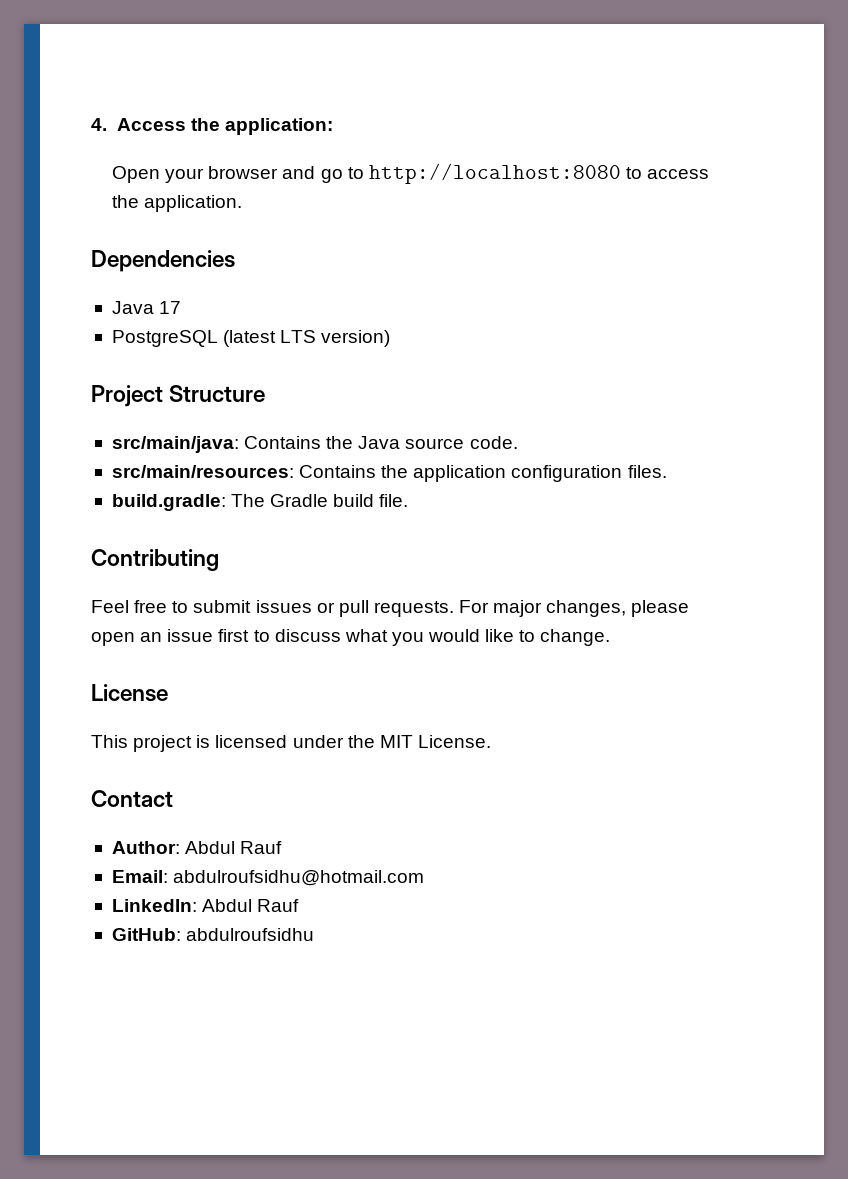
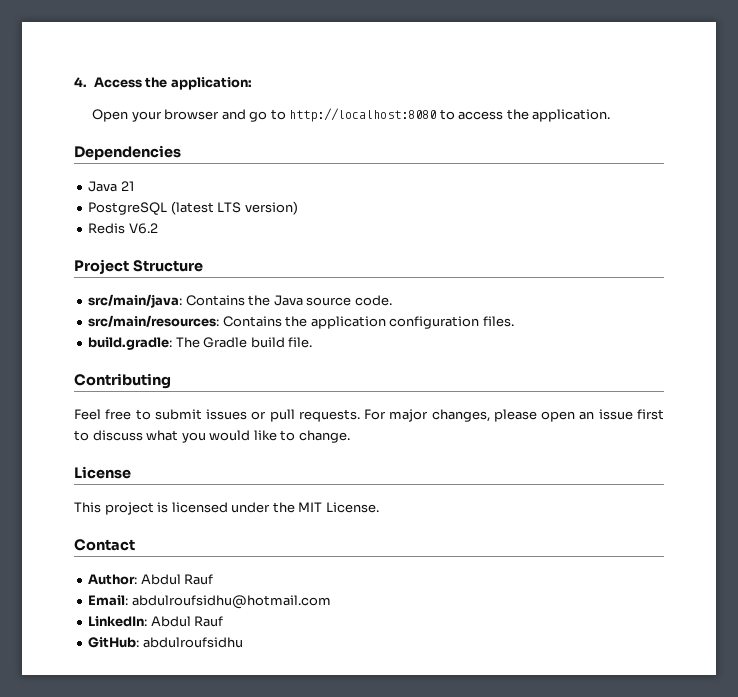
[159,301,182,314] 17 -> [120,181,134,191] 21
(391, 338) none -> [88,223,158,234] // Redis V6.2

